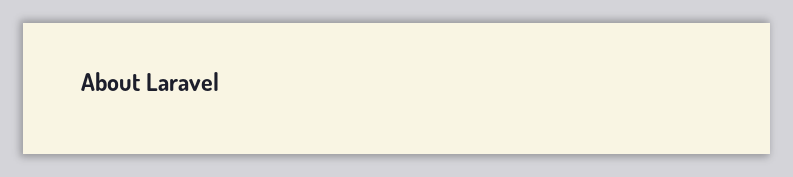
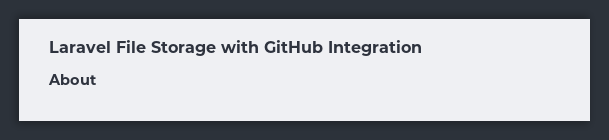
[81,72,220,91] About Laravel -> [49,40,422,56] [48,74,97,85] Laravel File Storage with GitHub Integration // About

